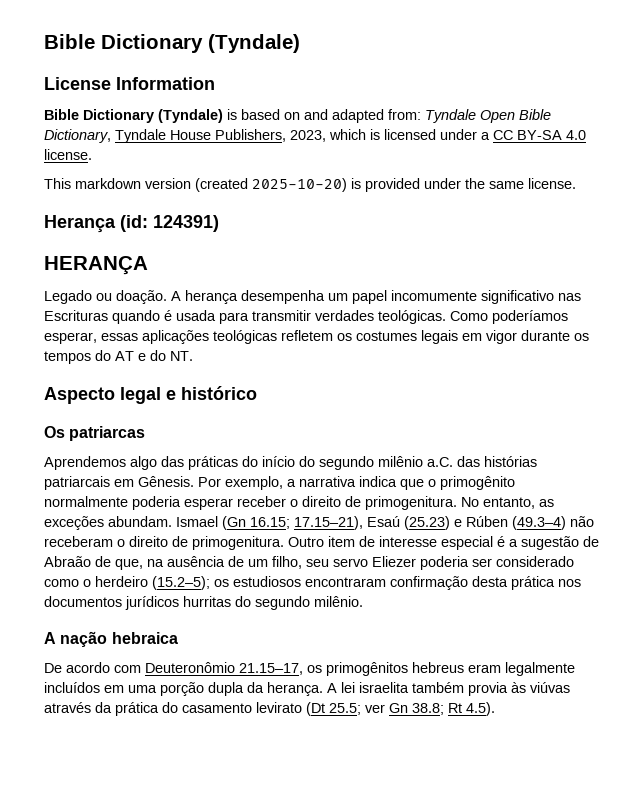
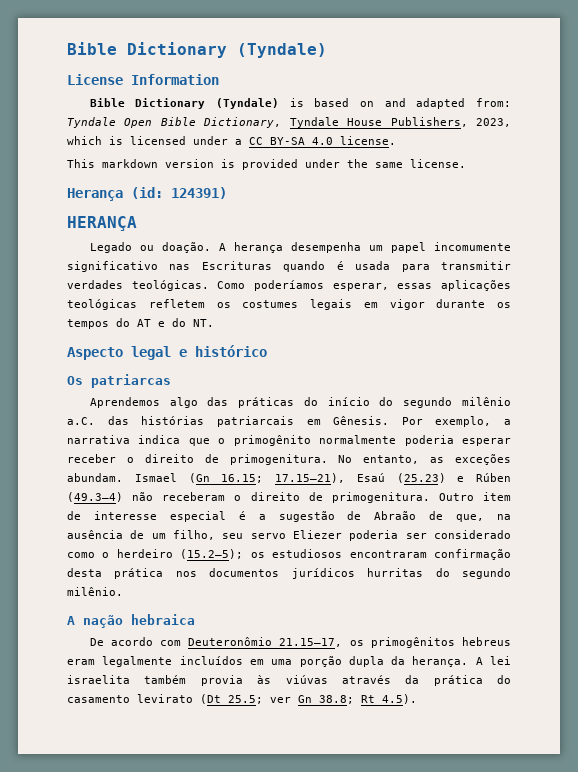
[195,178,347,192] (created 2025-10-20) -> (214, 163) none

